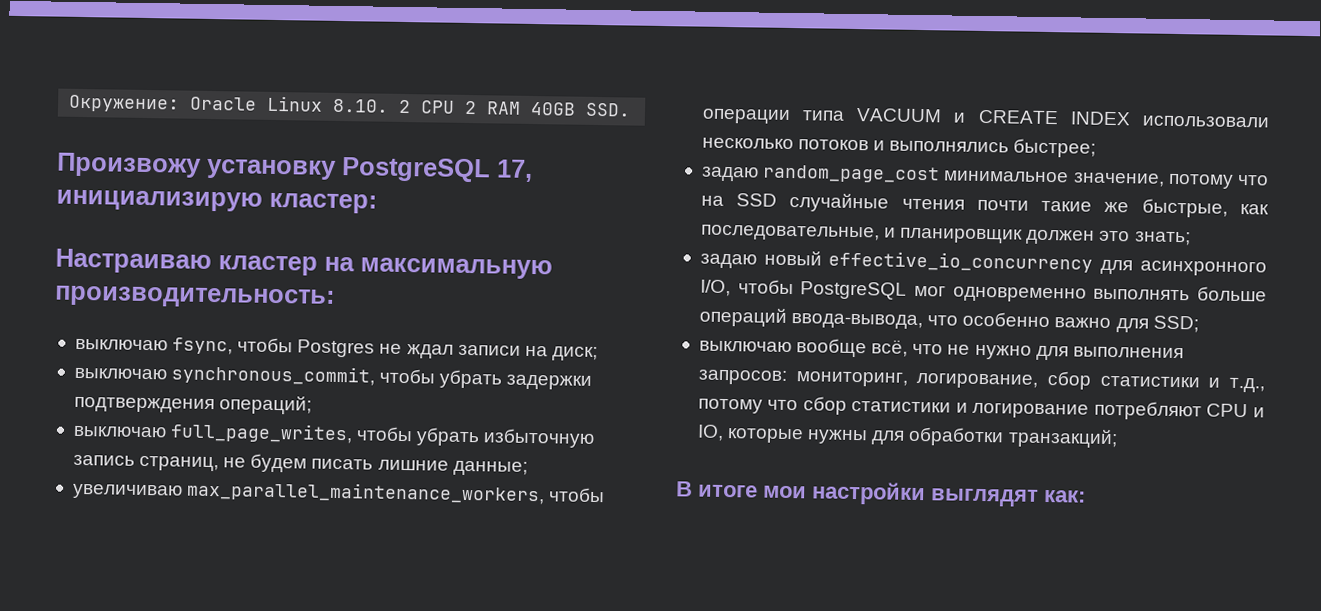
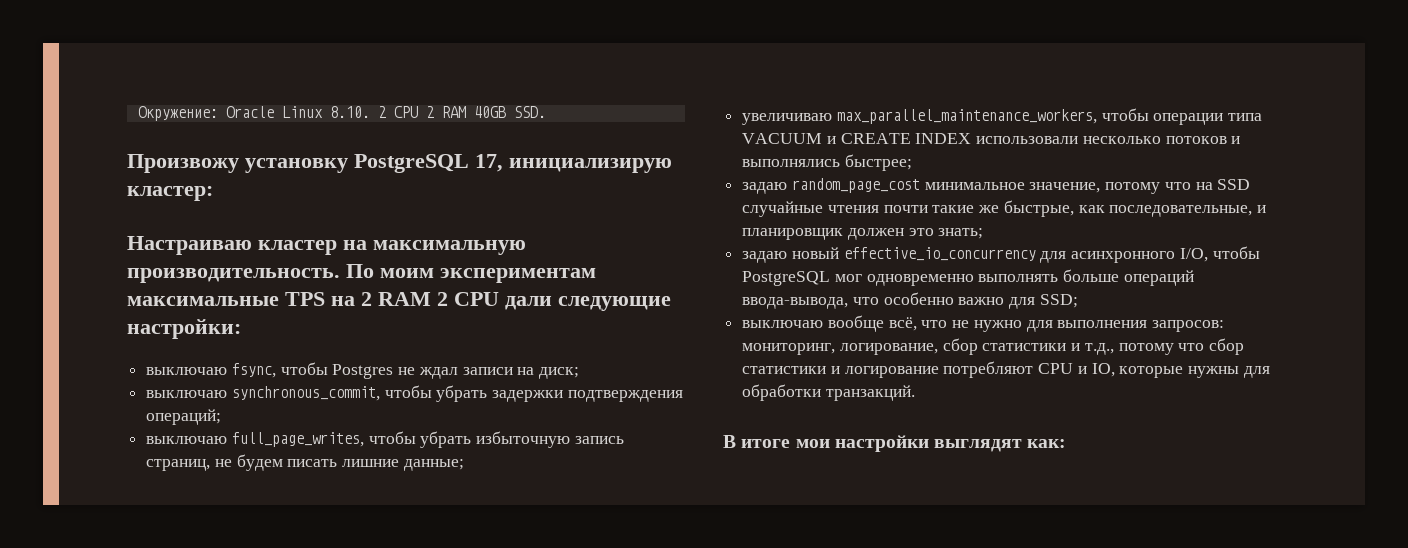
[54,285,335,309] производительность: -> [127,264,596,283] [127,292,671,311] [127,319,241,339] производительность. По моим экспериментам максимальные TPS на 2 RAM 2 CPU дали следующие настройки:
[1007,428,1118,449] транзакций; -> [825,385,915,401] транзакций.

